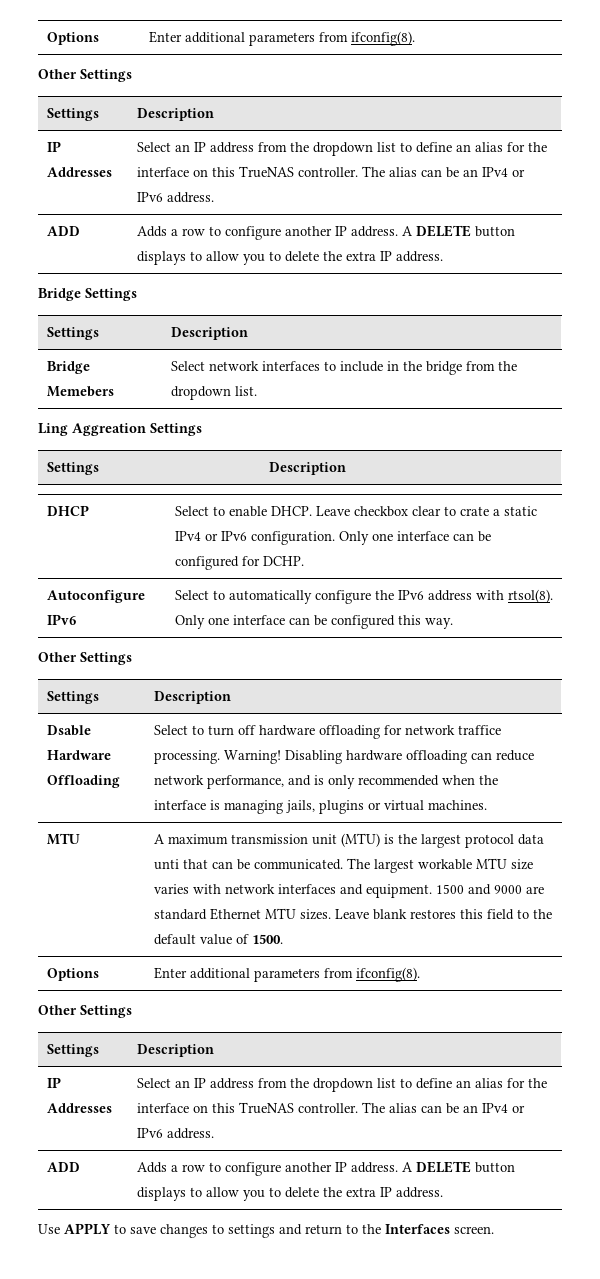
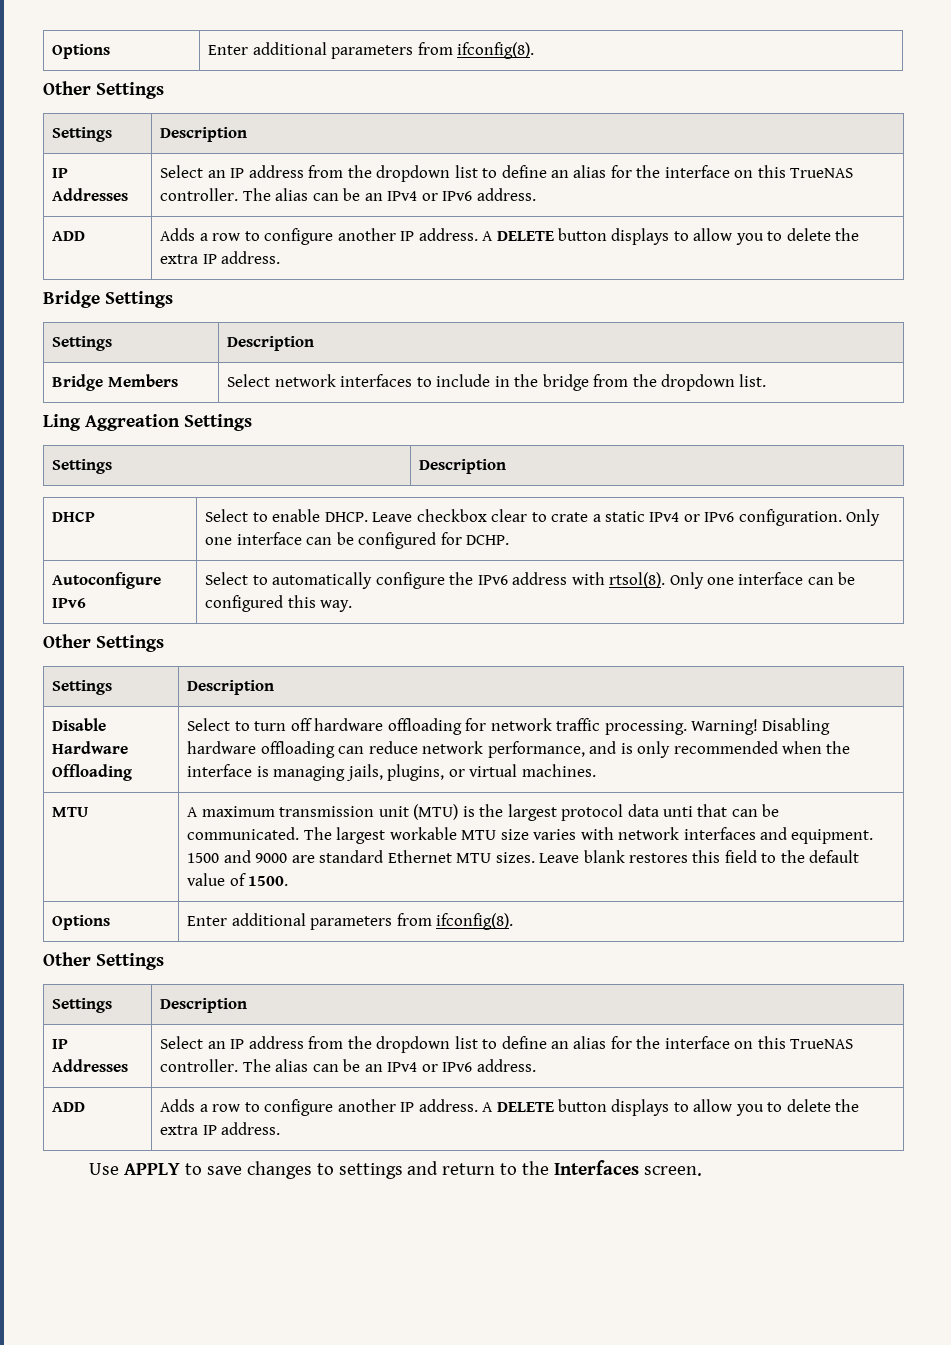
[46,386,114,397] Memebers -> [107,374,178,387] Members
[46,725,91,736] Dsable -> [52,718,107,731] Disable
[457,725,501,735] traffice -> [556,718,601,731] traffic
[318,800,364,814] plugins -> [387,764,445,781] plugins,

